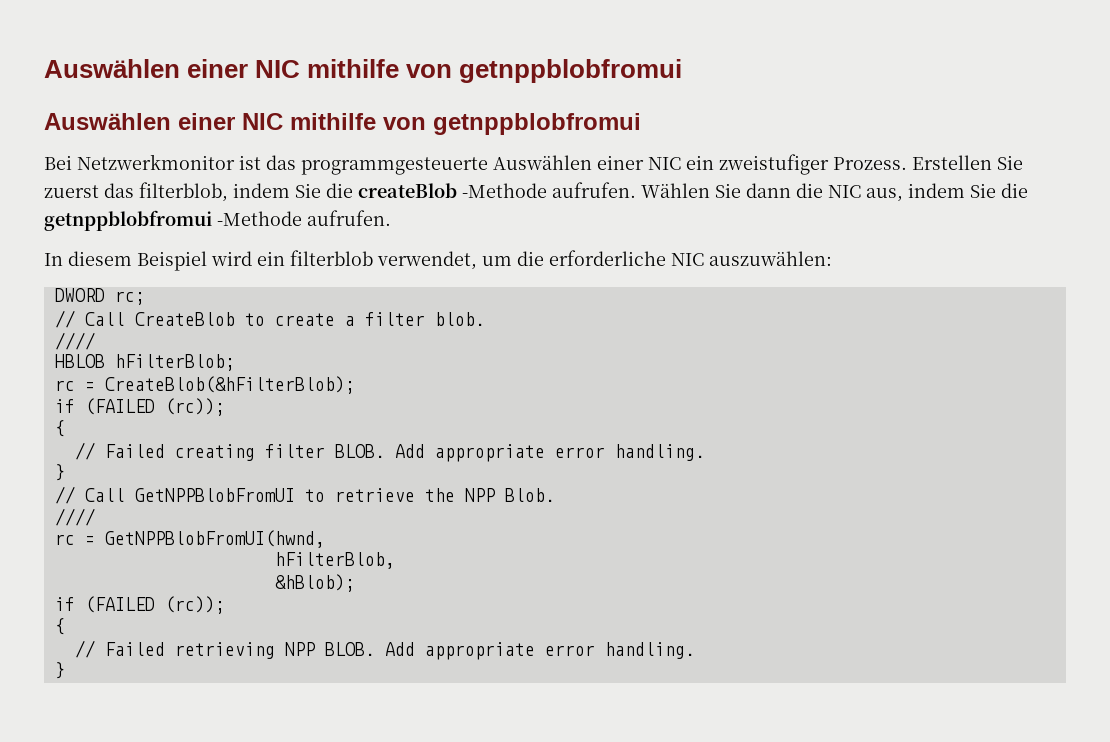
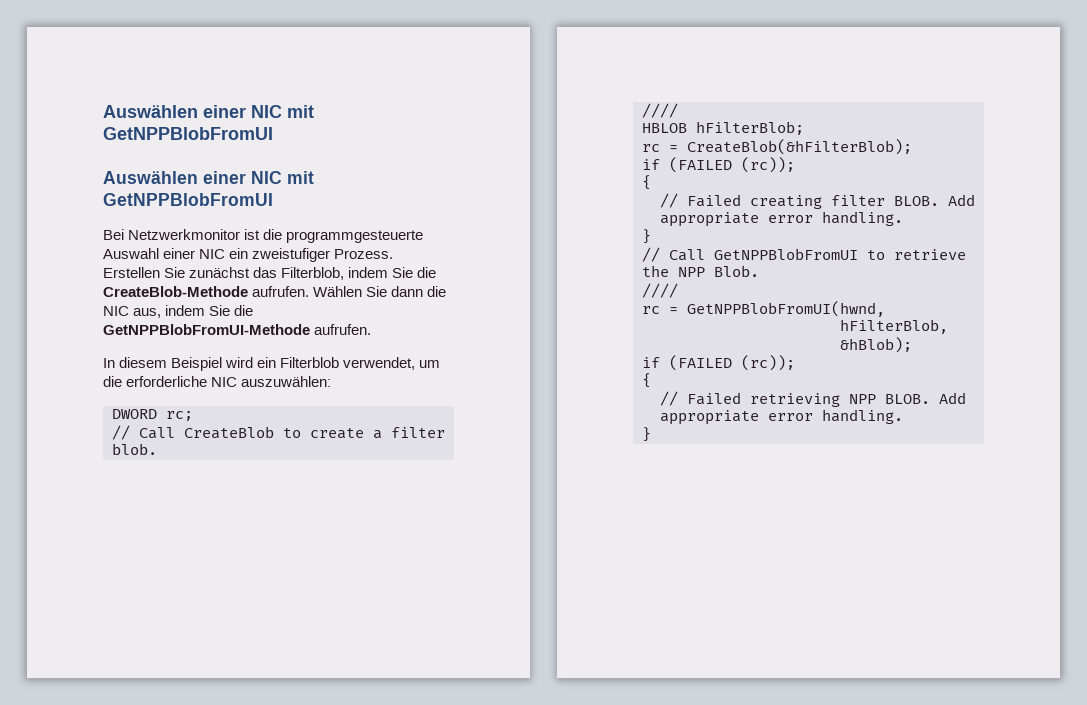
[44,59,683,83] [44,113,641,135] Auswählen einer NIC mithilfe von getnppblobfromui // Auswählen einer NIC mithilfe von getnppblobfromui -> [103,105,314,118] [103,127,273,140] [103,171,314,184] [103,193,273,206] Auswählen einer NIC mit GetNPPBlobFromUI // Auswählen einer NIC mit GetNPPBlobFromUI
[266,155,592,175] das programmgesteuerte Auswählen -> [263,229,424,243] [103,248,159,259] die programmgesteuerte Auswahl
[44,182,547,202] zuerst das filterblob, indem Sie die createBlob -Methode -> [189,267,437,280] [103,286,248,297] zunächst das Filterblob, indem Sie die CreateBlob-Methode
[44,210,302,231] getnppblobfromui -Methode -> [103,324,310,335] GetNPPBlobFromUI-Methode
[290,250,373,266] filterblob -> [280,357,340,368] Filterblob

